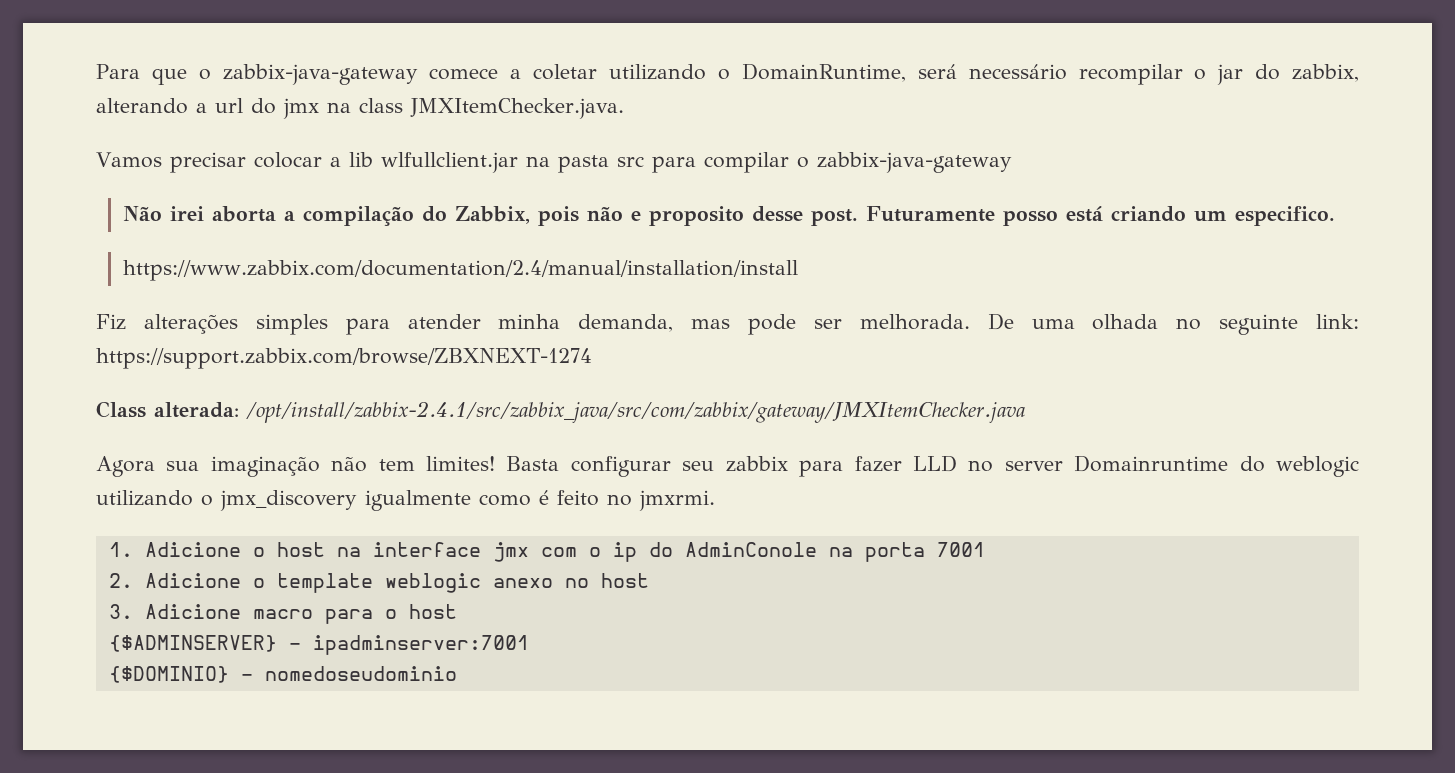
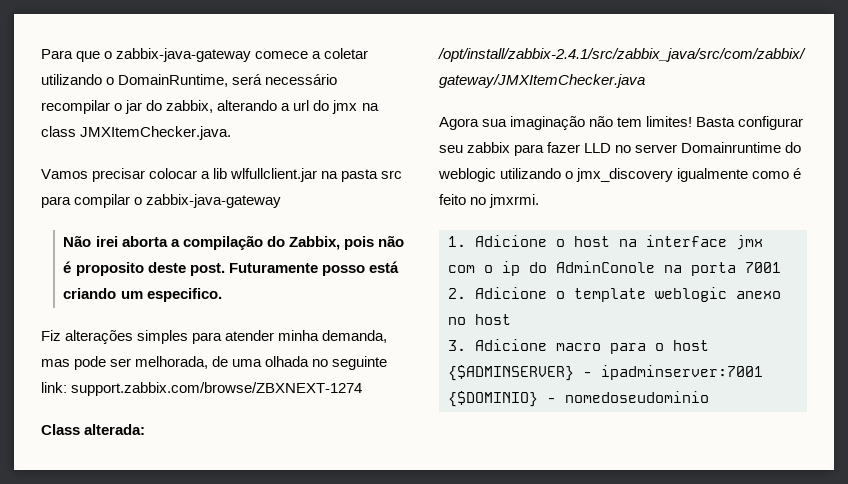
[631,206,804,226] e proposito desse -> [63,261,186,276] é proposito deste
[123,260,799,281] // https://www.zabbix.com/documentation/2.4/manual/installation/install -> (222, 295) none
[859,313,1014,330] melhorada. De -> [135,356,229,369] melhorada, de
[96,348,592,369] https://support.zabbix.com/browse/ZBXNEXT-1274 -> [71,382,363,396] support.zabbix.com/browse/ZBXNEXT-1274

